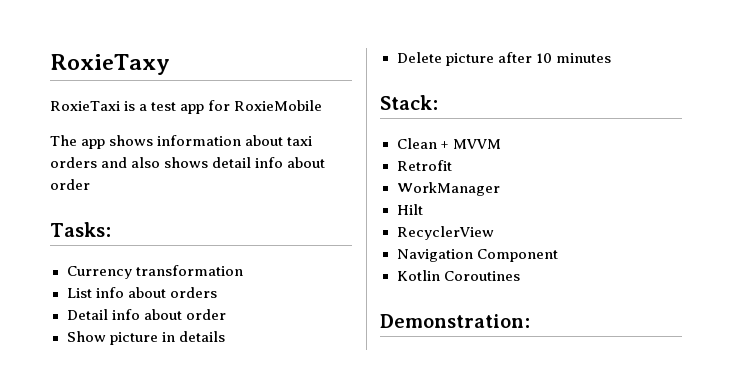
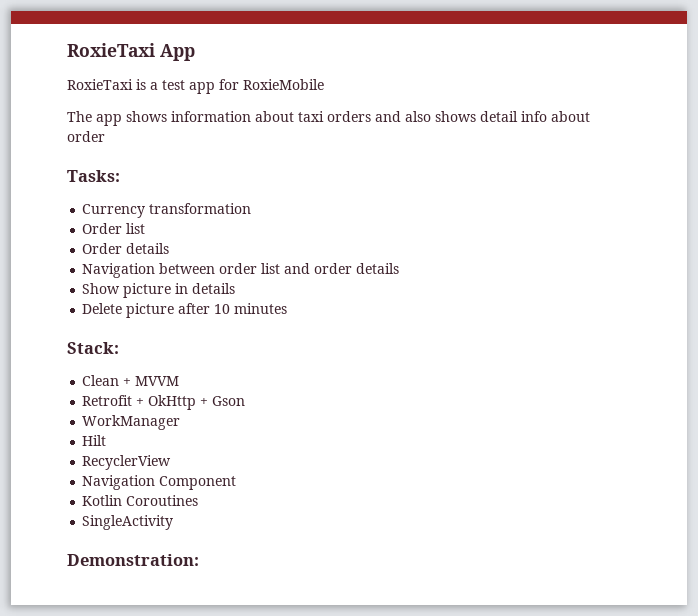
[50,54,170,75] RoxieTaxy -> [67,43,195,61] RoxieTaxi App
[66,287,217,298] [66,309,226,320] List info about orders // Detail info about order -> [82,223,146,234] [82,243,170,254] [82,263,400,278] Order list // Order details // Navigation between order list and order details
(452, 165) none -> [136,395,246,410] + OkHttp + Gson
(520, 276) none -> [82,515,174,530] // SingleActivity

